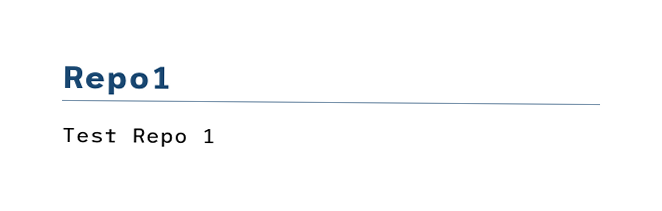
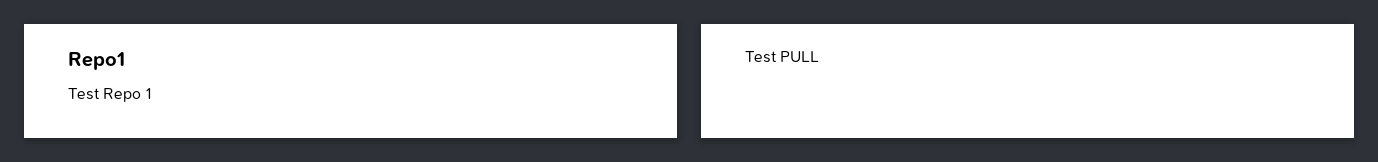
(216, 136) none -> [745,51,820,63] // Test PULL

